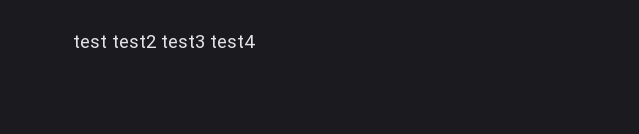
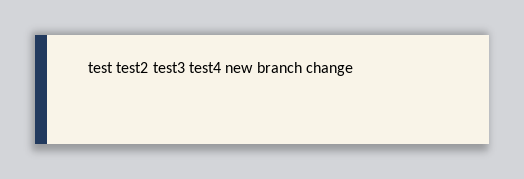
(255, 41) none -> [225,62,353,76] new branch change

